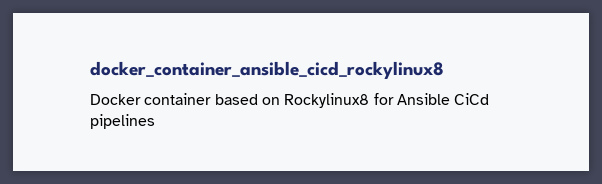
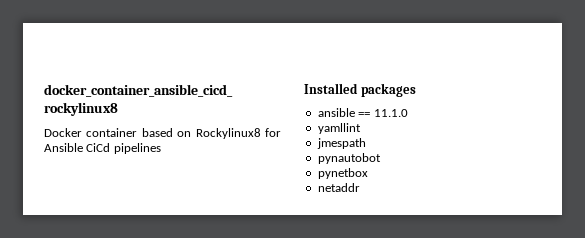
(155, 121) none -> [304,83,416,97] [317,108,408,117] [317,123,361,134] [316,138,366,149] [317,153,381,164] [317,168,368,179] [317,183,360,192] // Installed packages // ansible == 11.1.0 // yamllint // jmespath // pynautobot // pynetbox // netaddr

